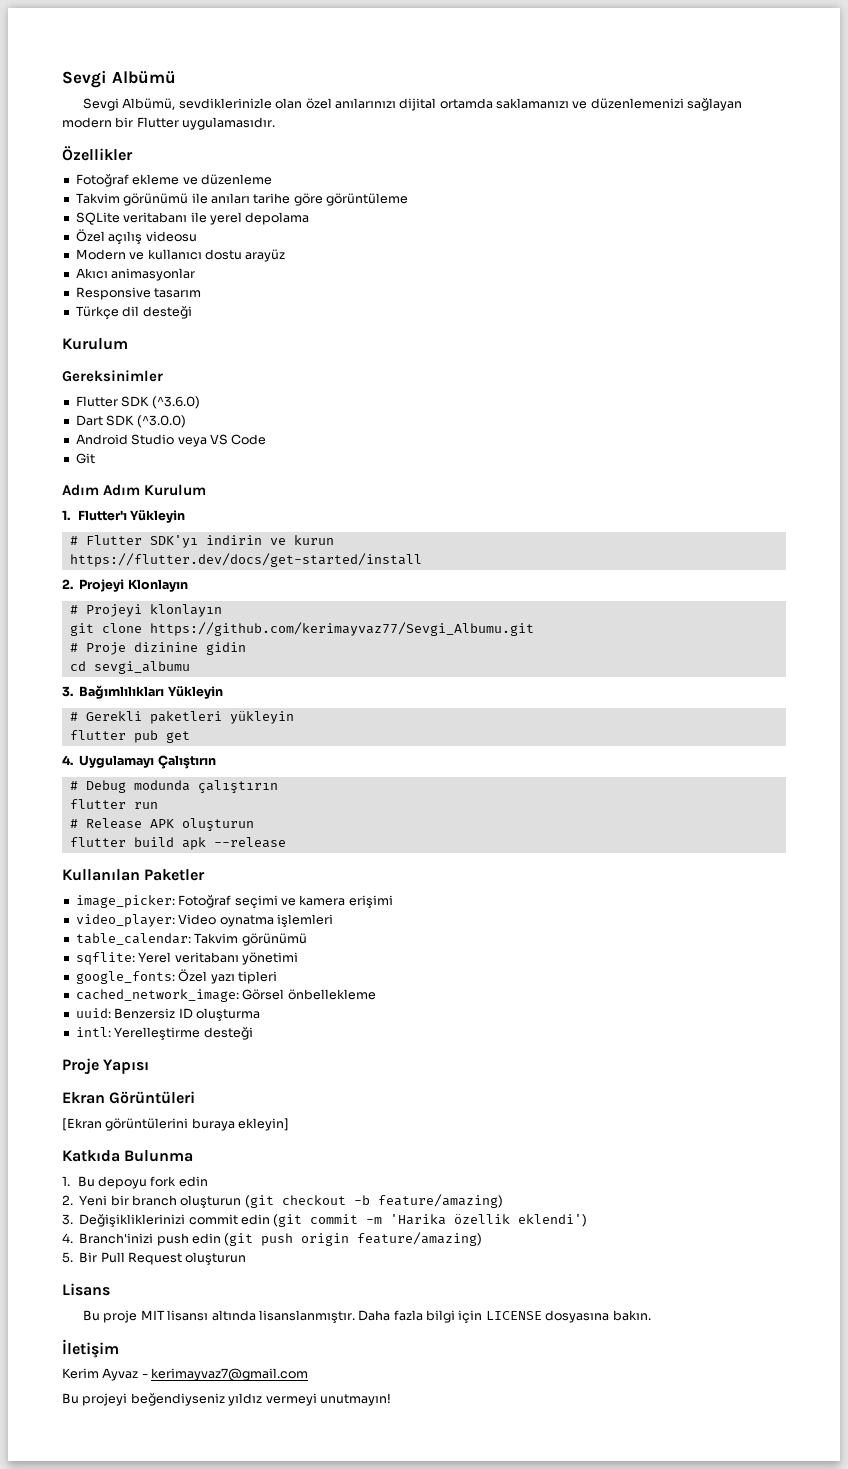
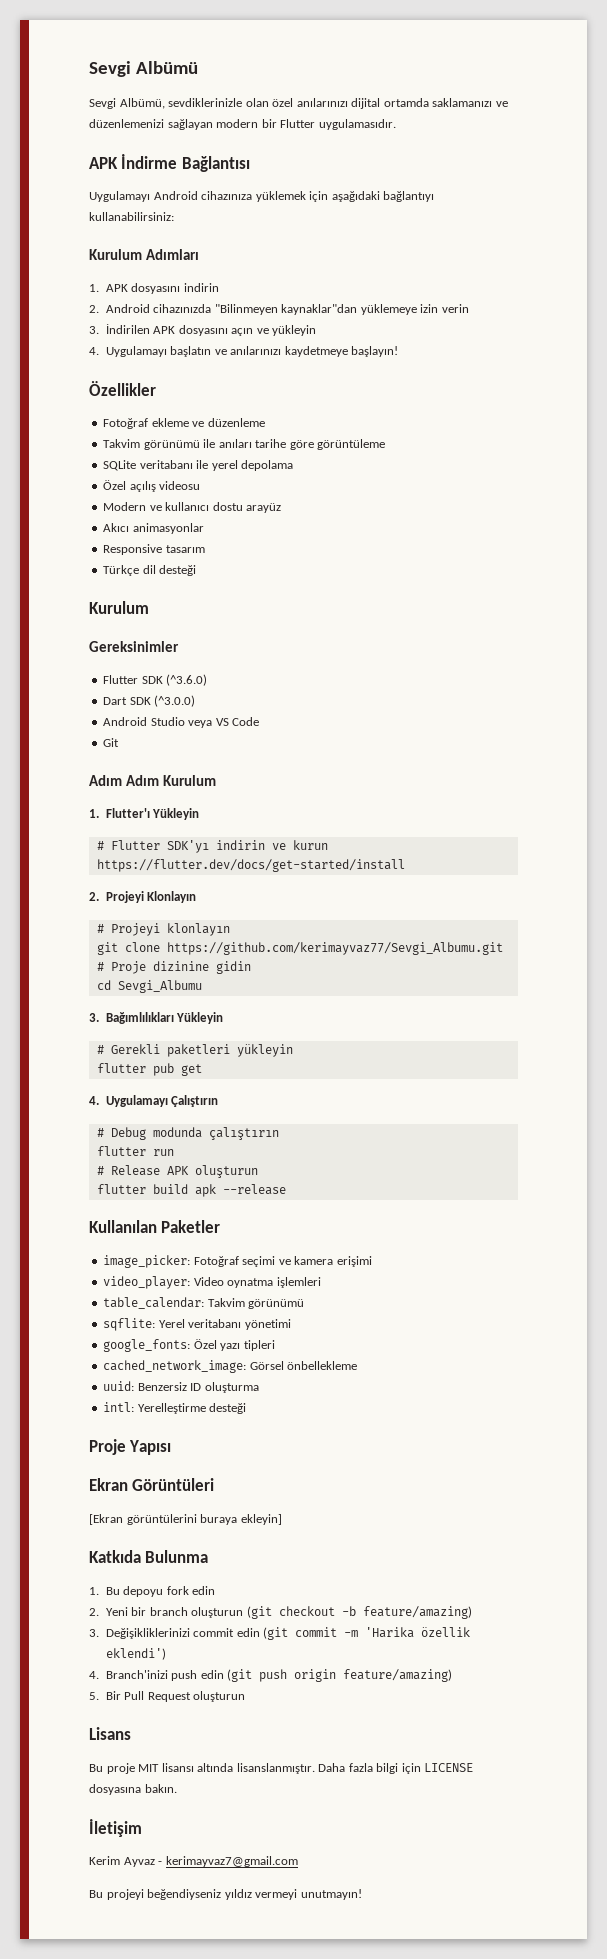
(276, 123) none -> [89,154,250,172] [89,191,435,202] [89,212,174,221] [89,249,199,260] [89,283,219,294] [89,304,469,315] [89,324,317,336] [89,346,399,357] // APK İndirme Bağlantısı // Uygulamayı Android cihazınıza yüklemek için aşağıdaki bağlantıyı kullanabilirsiniz: // Kurulum Adımları // 1. APK dosyasını indirin // 2. Android cihazınızda "Bilinmeyen kaynaklar"dan yüklemeye izin verin // 3. İndirilen APK dosyasını açın ve yükleyin // 4. Uygulamayı başlatın ve anılarınızı kaydetmeye başlayın!
[93,661,190,674] sevgi_albumu -> [117,980,202,993] Sevgi_Albumu

